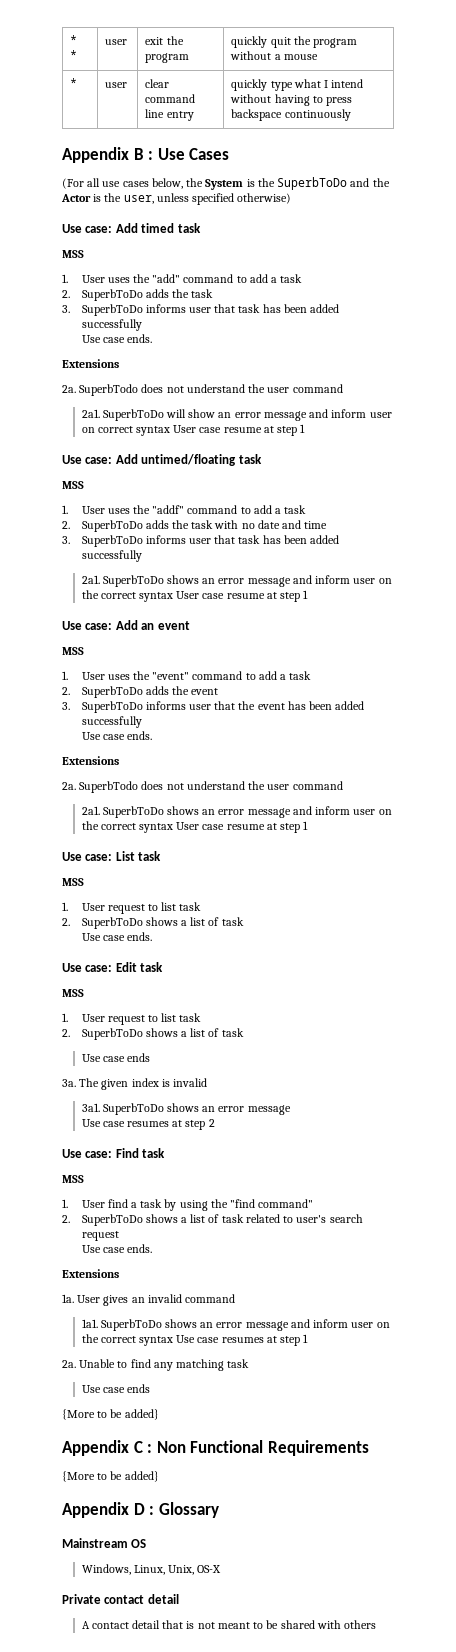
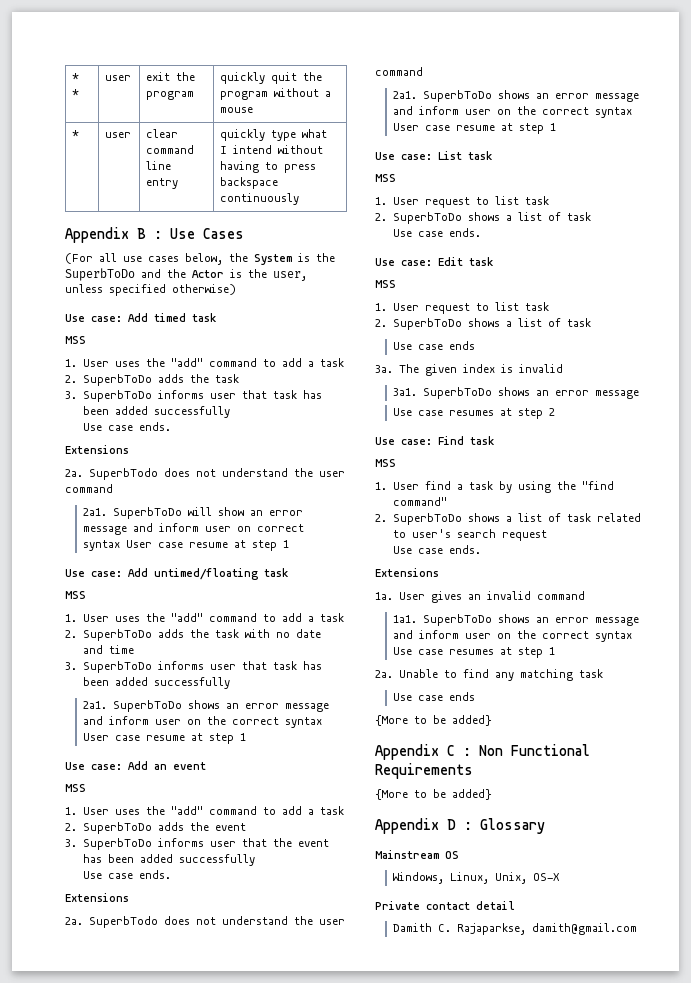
[152,505,185,514] "addf" -> [171,613,204,622] "add"
[152,672,190,680] "event" -> [171,806,204,815] "add"
[81,1620,377,1629] A contact detail that is not meant to be shared with others -> [393,923,638,935] Damith C. Rajaparkse, damith@gmail.com

